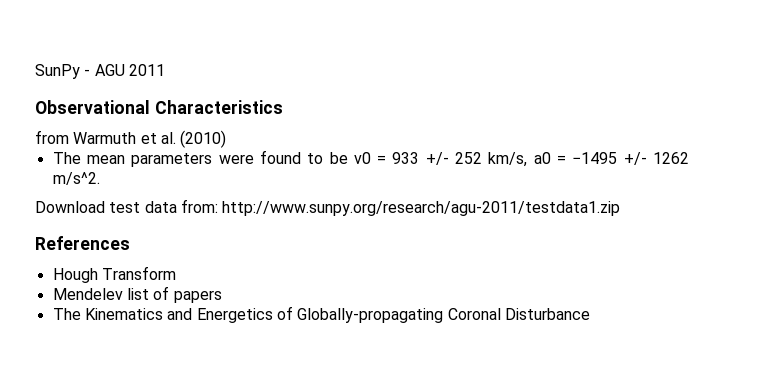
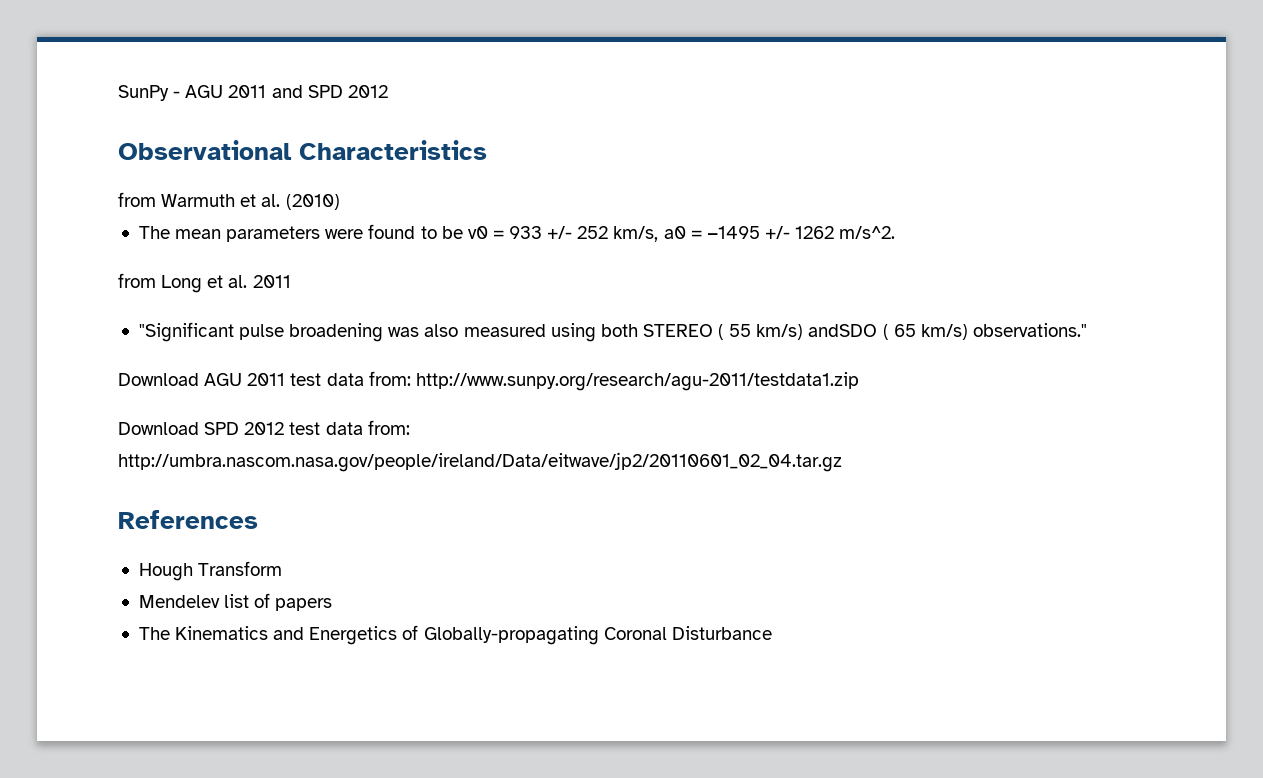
(165, 70) none -> [271,85,388,98] and SPD 2012
[35,201,105,213] // Download -> [118,273,291,293] [138,322,1087,342] [118,373,286,386] // from Long et al. 2011 // "Significant pulse broadening was also measured using both STEREO ( 55 km/s) andSDO ( 65 km/s) observations." // Download AGU 2011
(621, 208) none -> [118,420,410,435] [118,452,842,472] // Download SPD 2012 test data from: http://umbra.nascom.nasa.gov/people/ireland/Data/eitwave/jp2/20110601_02_04.tar.gz

